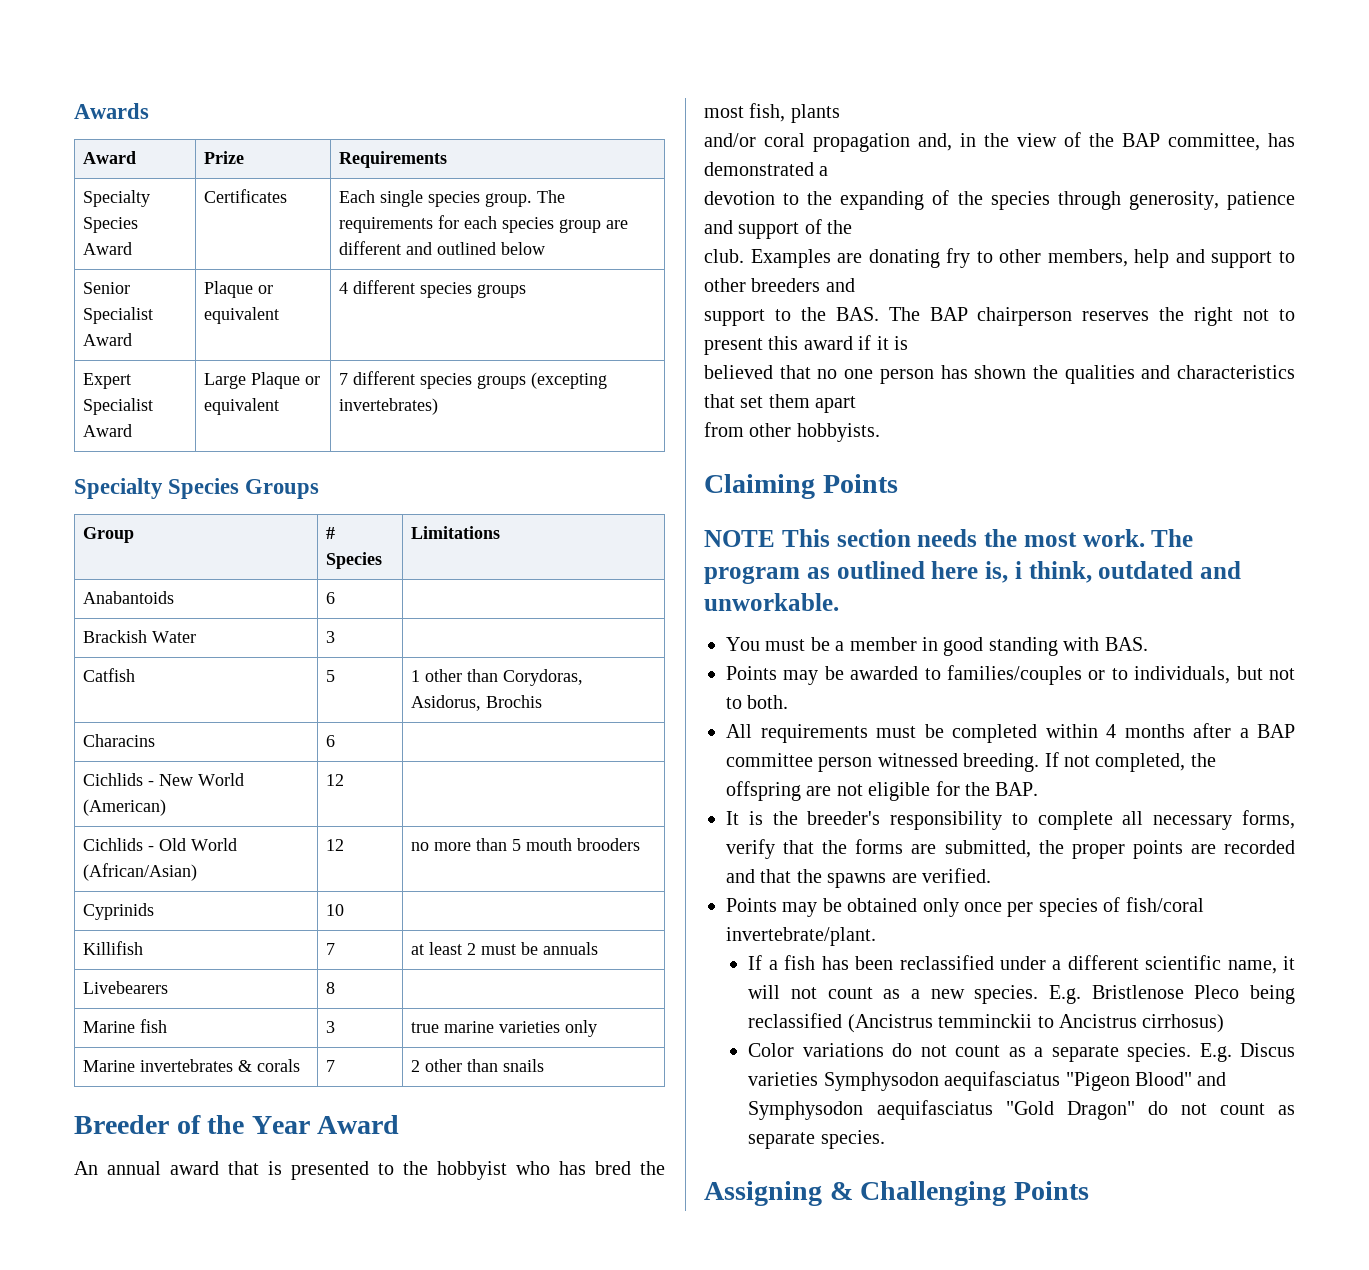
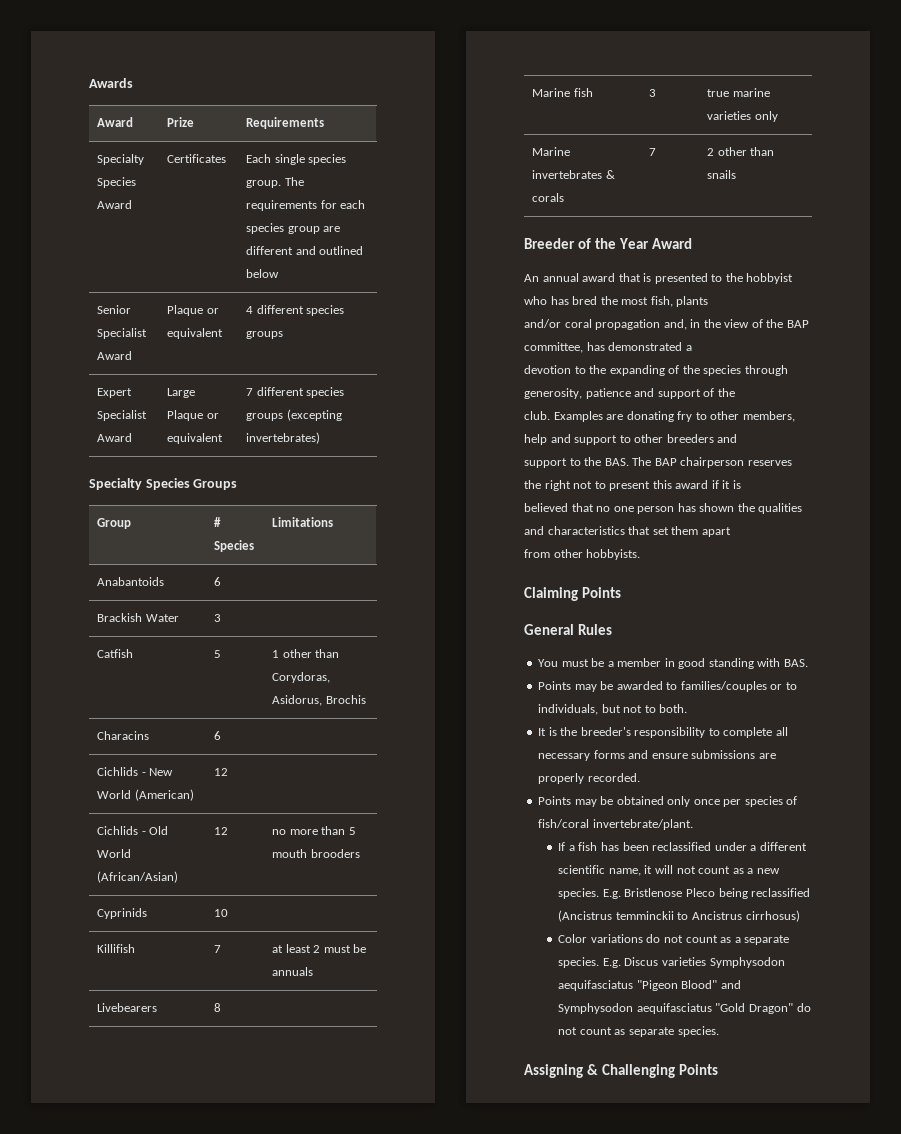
[704,529,1194,547] [704,561,1241,584] [704,593,839,611] NOTE This section needs the most work. The program as outlined here is, i think, outdated and unworkable. -> [524,624,612,635] General Rules
[726,723,1295,743] [726,752,1216,772] [726,781,1039,801] // All requirements must be completed within 4 months after a BAP committee person witnessed breeding. If not completed, the offspring are not eligible for the BAP. -> (688, 708) none
[1242,810,1295,829] [726,839,1295,859] [726,868,991,888] forms, verify that the forms are submitted, the proper points are recorded and that the spawns are verified. -> [593,750,776,759] [538,773,640,784] forms and ensure submissions are properly recorded.

